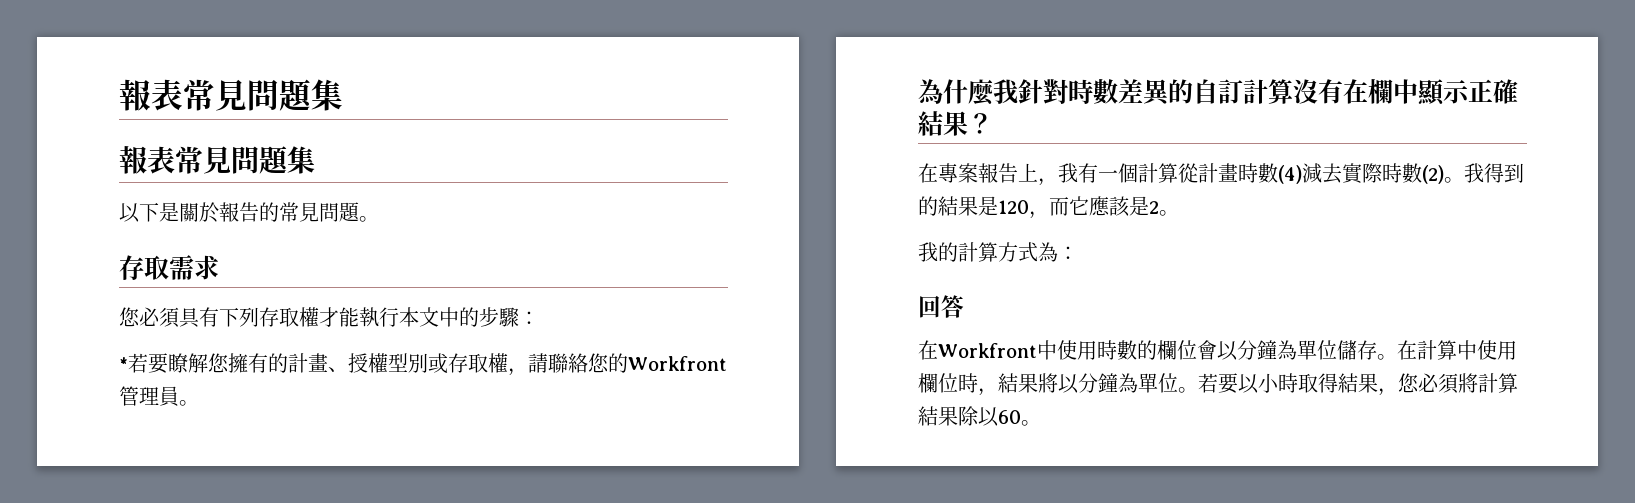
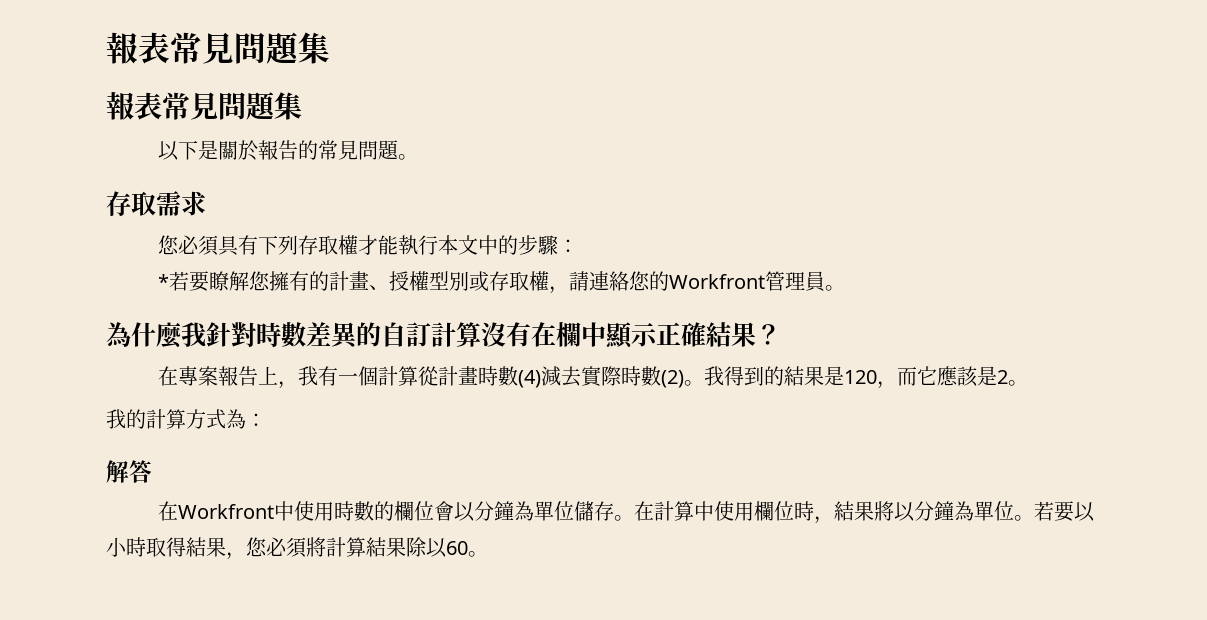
[548,353,569,373] 聯 -> [588,271,609,291] 連
[918,295,941,318] 回 -> [106,460,129,483] 解

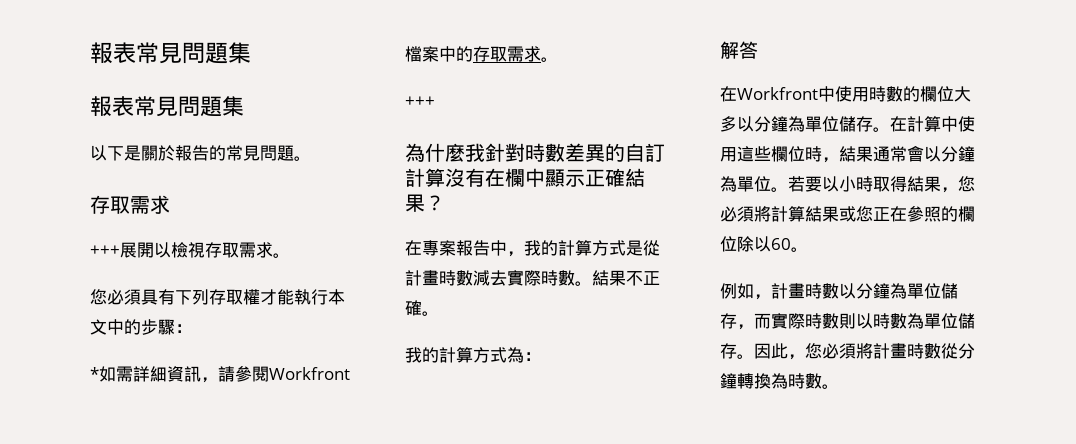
(206, 203) none -> [90,242,290,258] // +++展開以檢視存取需求。
[168,271,845,294] 若要瞭解您擁有的計畫、授權型別或存取權，請連絡您的Workfront管理員。 -> [99,365,350,383] [405,46,558,62] [405,96,435,107] 如需詳細資訊，請參閱Workfront檔案中的存取需求。 // +++
[257,366,418,389] 上，我有一個計算 -> [490,240,643,257] 中，我的計算方式是
[517,370,541,388] (4) -> (473, 278) none
[660,366,1008,389] (2)。我得到的結果是120，而它應該是2 -> [575,270,660,286] [405,300,422,316] 。結果不正確
[433,501,454,521] 會 -> [954,86,971,102] [720,116,737,132] 大多
(754, 511) none -> [737,145,771,162] 這些
[873,501,894,521] 將 -> [873,145,924,162] 通常會
[406,537,468,558] 除以60 -> [839,205,975,222] [720,236,808,252] [720,283,958,300] [720,313,975,330] [720,343,975,360] [720,373,822,389] 或您正在參照的欄位除以60。 // 例如，計畫時數以分鐘為單位儲存，而實際時數則以時數為單位儲存。因此，您必須將計畫時數從分鐘轉換為時數

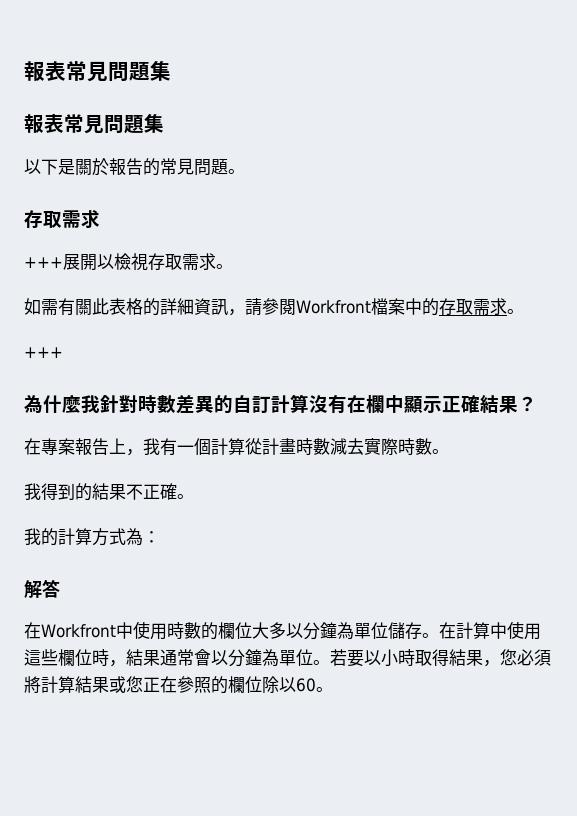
[90,289,345,305] [90,319,192,335] [90,366,133,382] 您必須具有下列存取權才能執行本文中的步驟： // *如需 -> [24,298,160,316] 如需有關此表格的
[490,240,643,257] 中，我的計算方式是 -> [109,438,245,456] 上，我有一個計算
(592, 283) none -> [24,483,92,501] // 我得到的
[720,283,958,300] [720,313,975,330] [720,343,975,360] [720,373,839,389] // 例如，計畫時數以分鐘為單位儲存，而實際時數則以時數為單位儲存。因此，您必須將計畫時數從分鐘轉換為時數。 -> (333, 689) none

